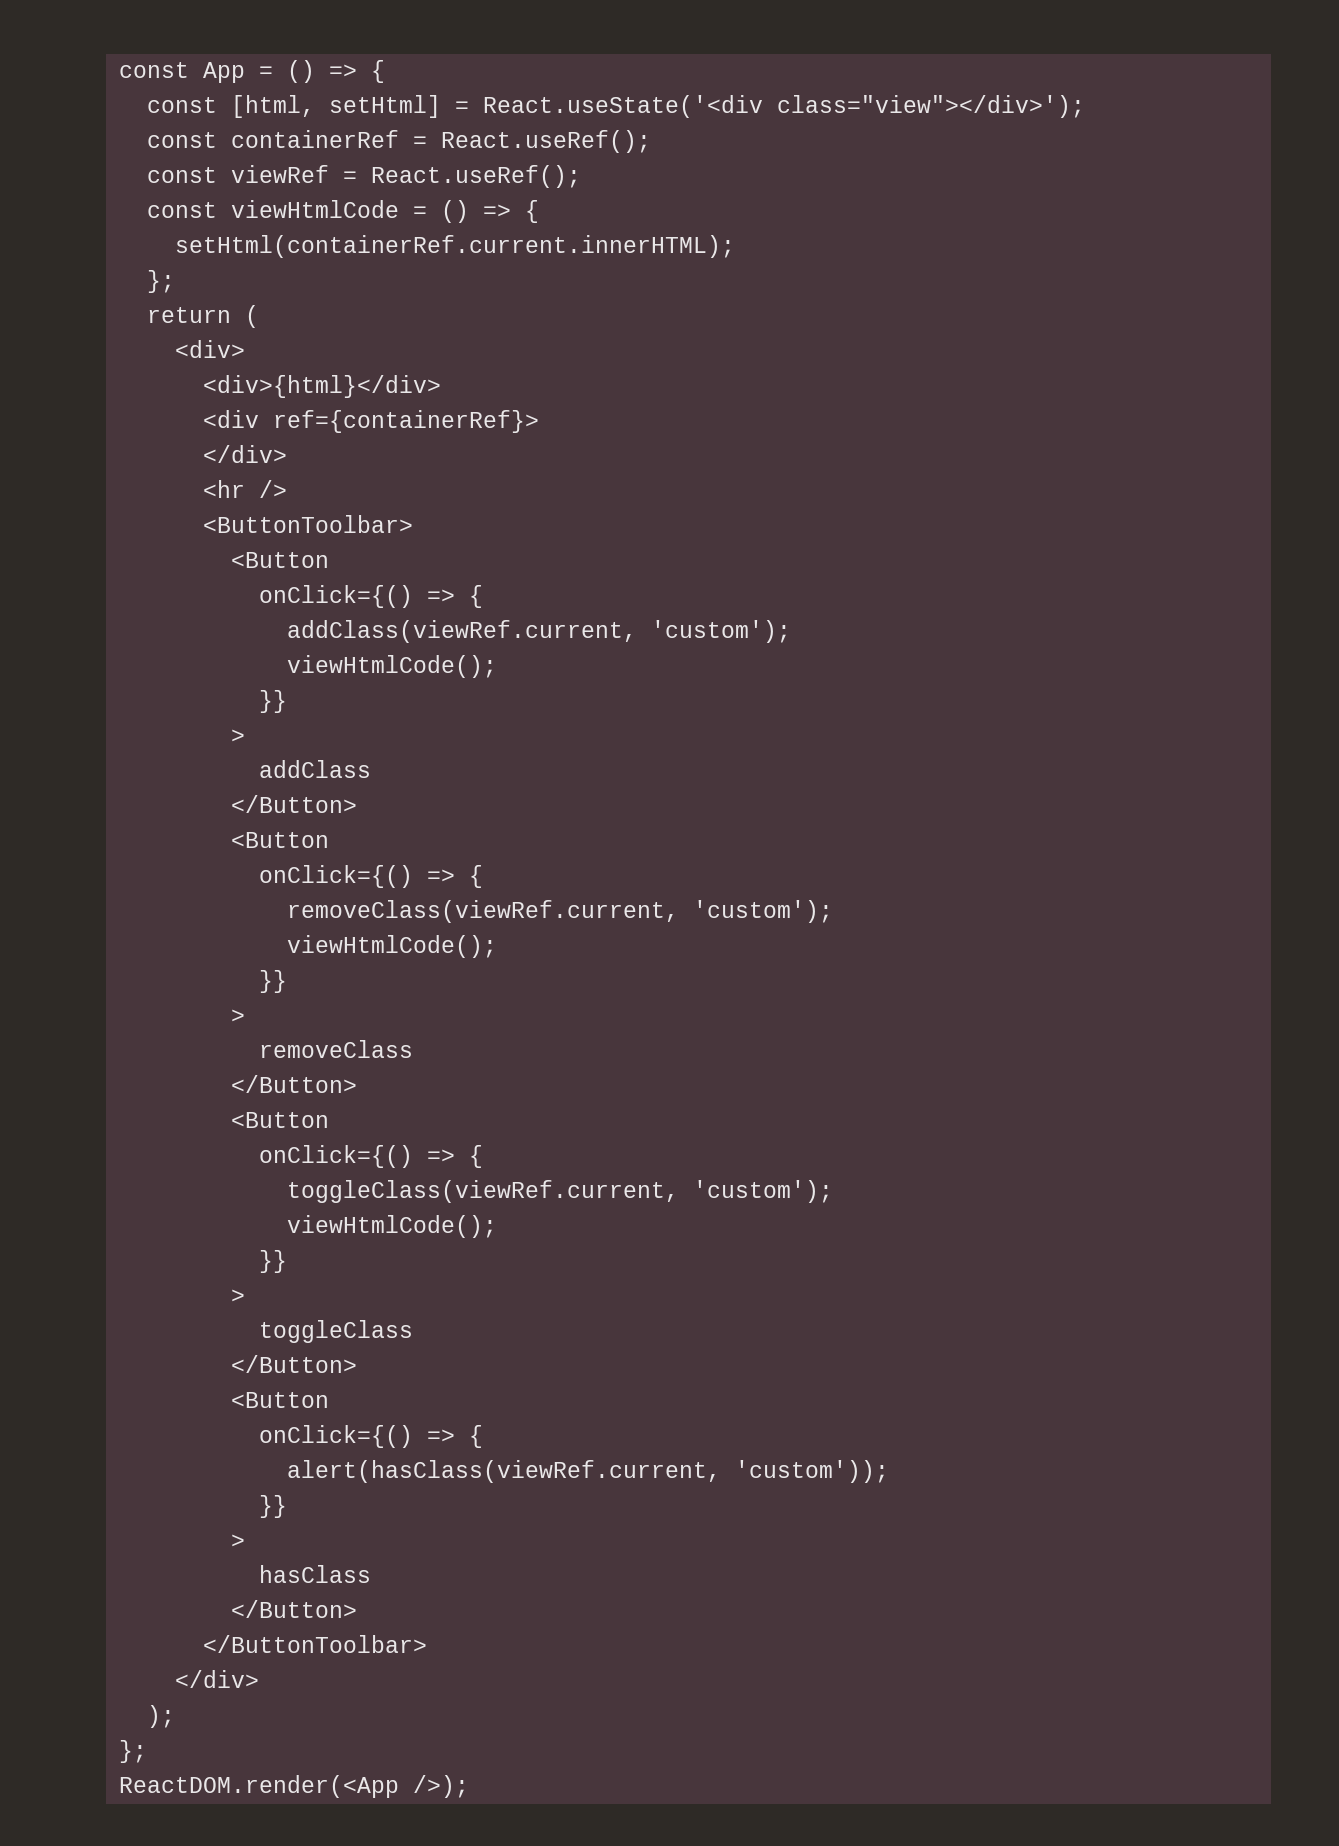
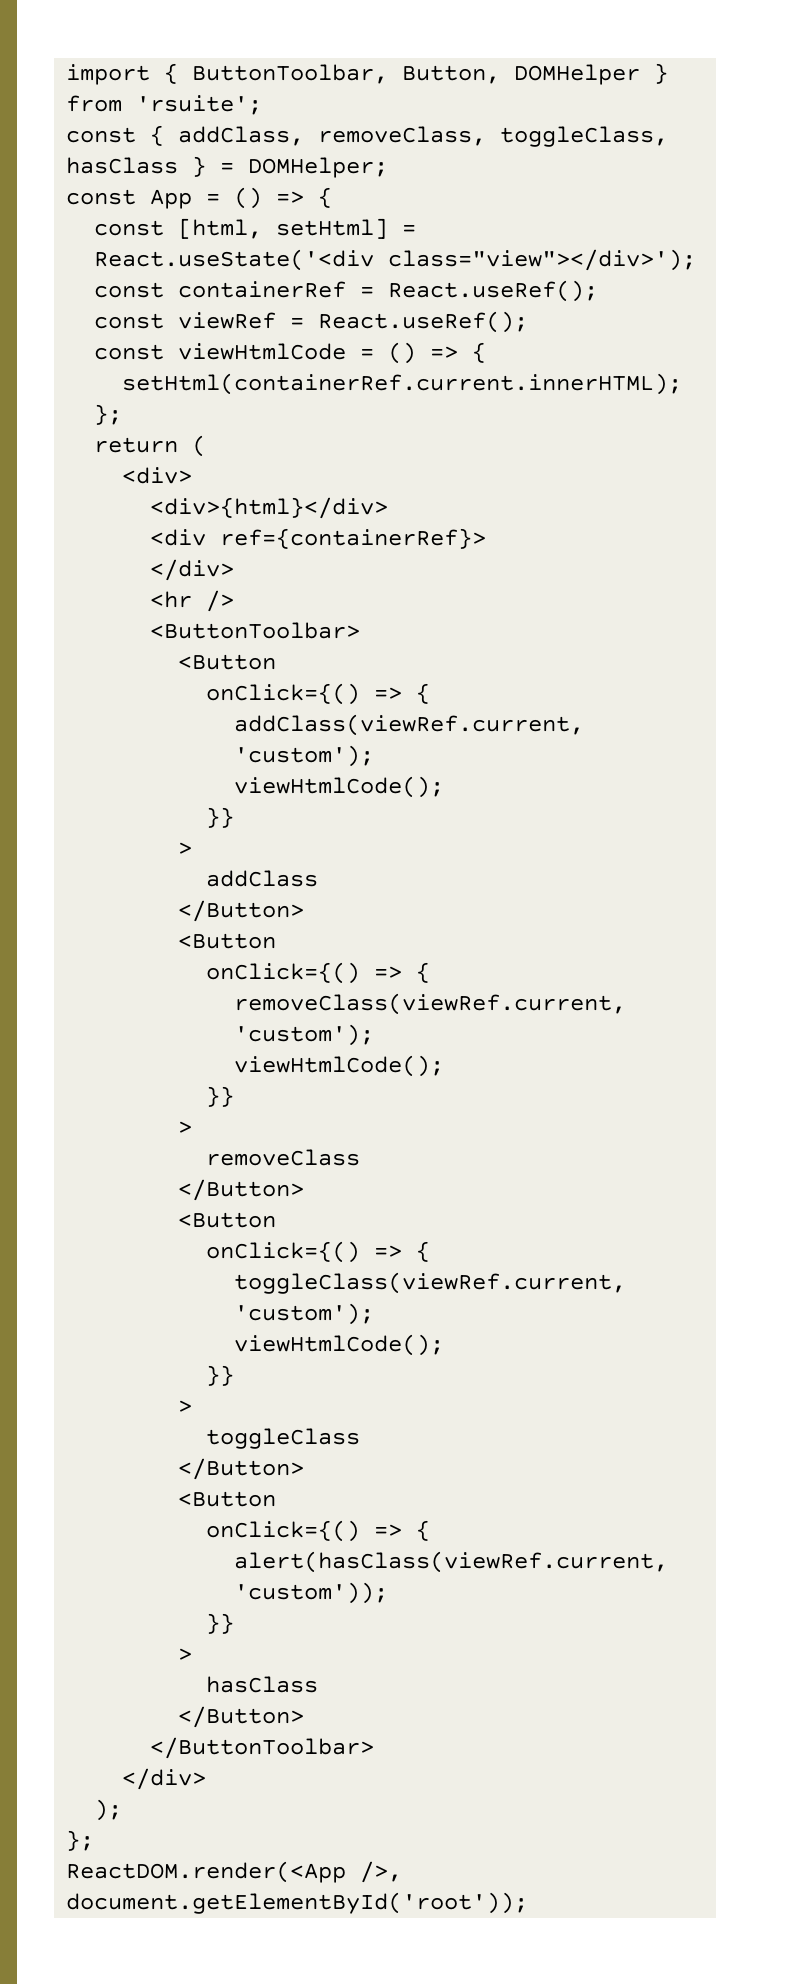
(118, 70) none -> [65,63,668,85] [65,95,262,115] [65,125,668,147] [65,156,388,178] import { ButtonToolbar, Button, DOMHelper } from 'rsuite'; // const { addClass, removeClass, toggleClass, hasClass } = DOMHelper; //
[412,1775,469,1798] />); -> [359,1861,402,1883] [65,1892,528,1914] />, document.getElementById('root'));

